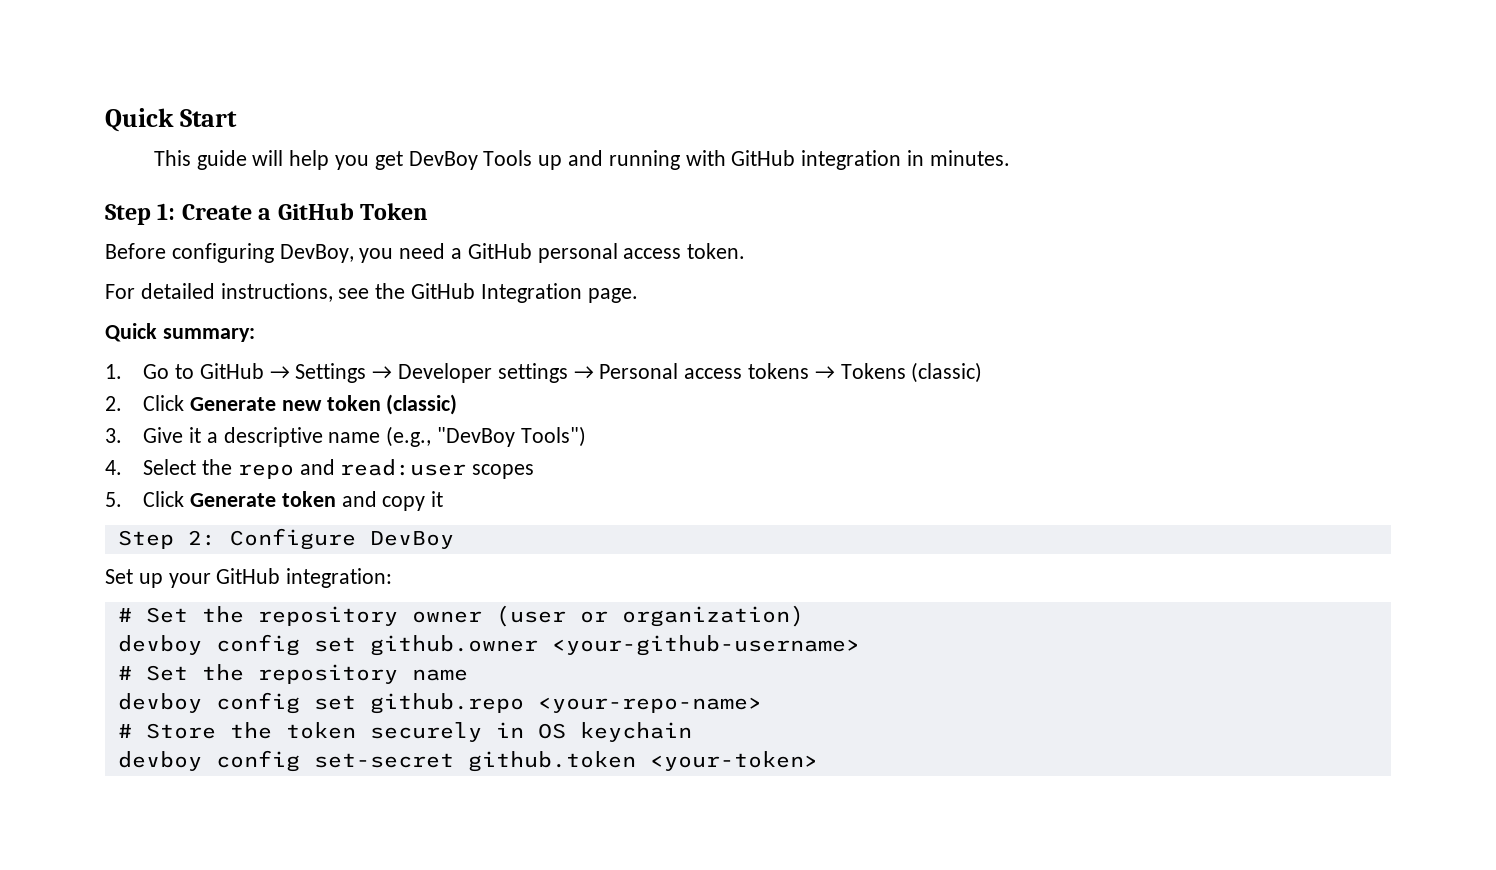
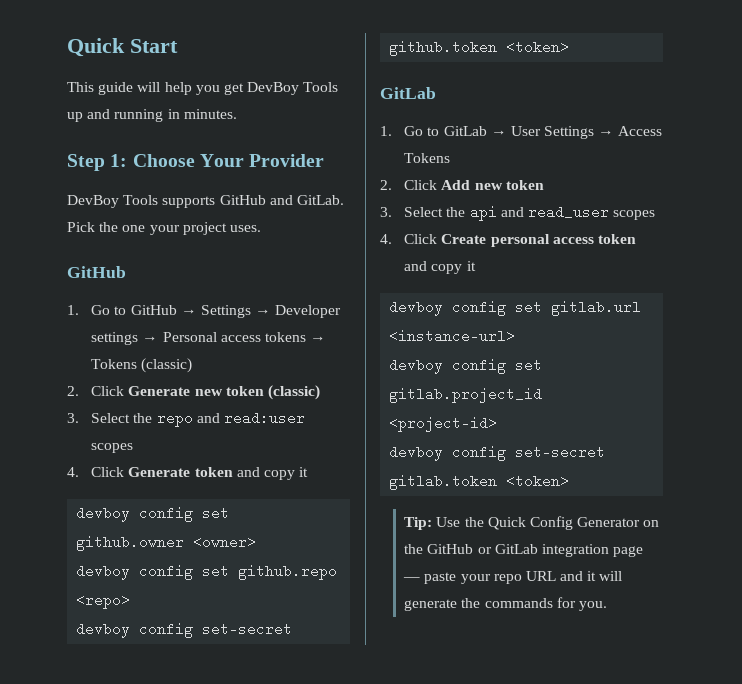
[685,150,902,170] with GitHub integration -> (164, 115) none
[181,203,429,220] [105,243,746,263] [105,283,638,303] [105,323,255,342] Create a GitHub Token // Before configuring DevBoy, you need a GitHub personal access token. // For detailed instructions, see the GitHub Integration page. // Quick summary: -> [132,154,325,167] [67,195,344,208] [67,222,261,235] [67,266,126,278] Choose Your Provider // DevBoy Tools supports GitHub and GitLab. Pick the one your project uses. // GitHub
[143,426,586,447] [105,460,122,475] Give it a descriptive name (e.g., "DevBoy Tools") // 4. -> (79, 418) none
[105,492,122,507] 5. -> [67,467,79,477] 4.
[117,528,454,550] [105,568,393,588] [117,605,804,627] [117,634,860,656] [117,664,468,684] [117,692,762,714] [117,722,692,742] [117,750,818,772] Step 2: Configure DevBoy // Set up your GitHub integration: // # Set the repository owner (user or organization) // devboy config set github.owner <your-github-username> // # Set the repository name // devboy config set github.repo <your-repo-name> // # Store the token securely in OS keychain // devboy config set-secret github.token <your-token> -> [76,506,230,522] [76,535,257,551] [76,564,338,580] [76,593,131,609] [76,622,293,638] [389,40,570,56] [380,87,436,99] [380,126,663,139] [404,153,451,163] [380,180,544,190] [380,205,656,221] [380,234,636,247] [404,261,476,274] [389,300,642,316] [389,329,516,343] [389,358,543,374] [389,387,543,403] [389,416,498,432] [389,445,606,461] [389,474,570,490] [404,516,660,530] [404,544,644,557] [403,571,623,584] [404,597,607,611] devboy config set github.owner <owner> // devboy config set github.repo <repo> // devboy config set-secret github.token <token> // GitLab // 1. Go to GitLab → User Settings → Access Tokens // 2. Click Add new token // 3. Select the api and read_user scopes // 4. Click Create personal access token and copy it // devboy config set gitlab.url <instance-url> // devboy config set gitlab.project_id <project-id> // devboy config set-secret gitlab.token <token> // Tip: Use the Quick Config Generator on the GitHub or GitLab integration page — paste your repo URL and it will generate the commands for you.

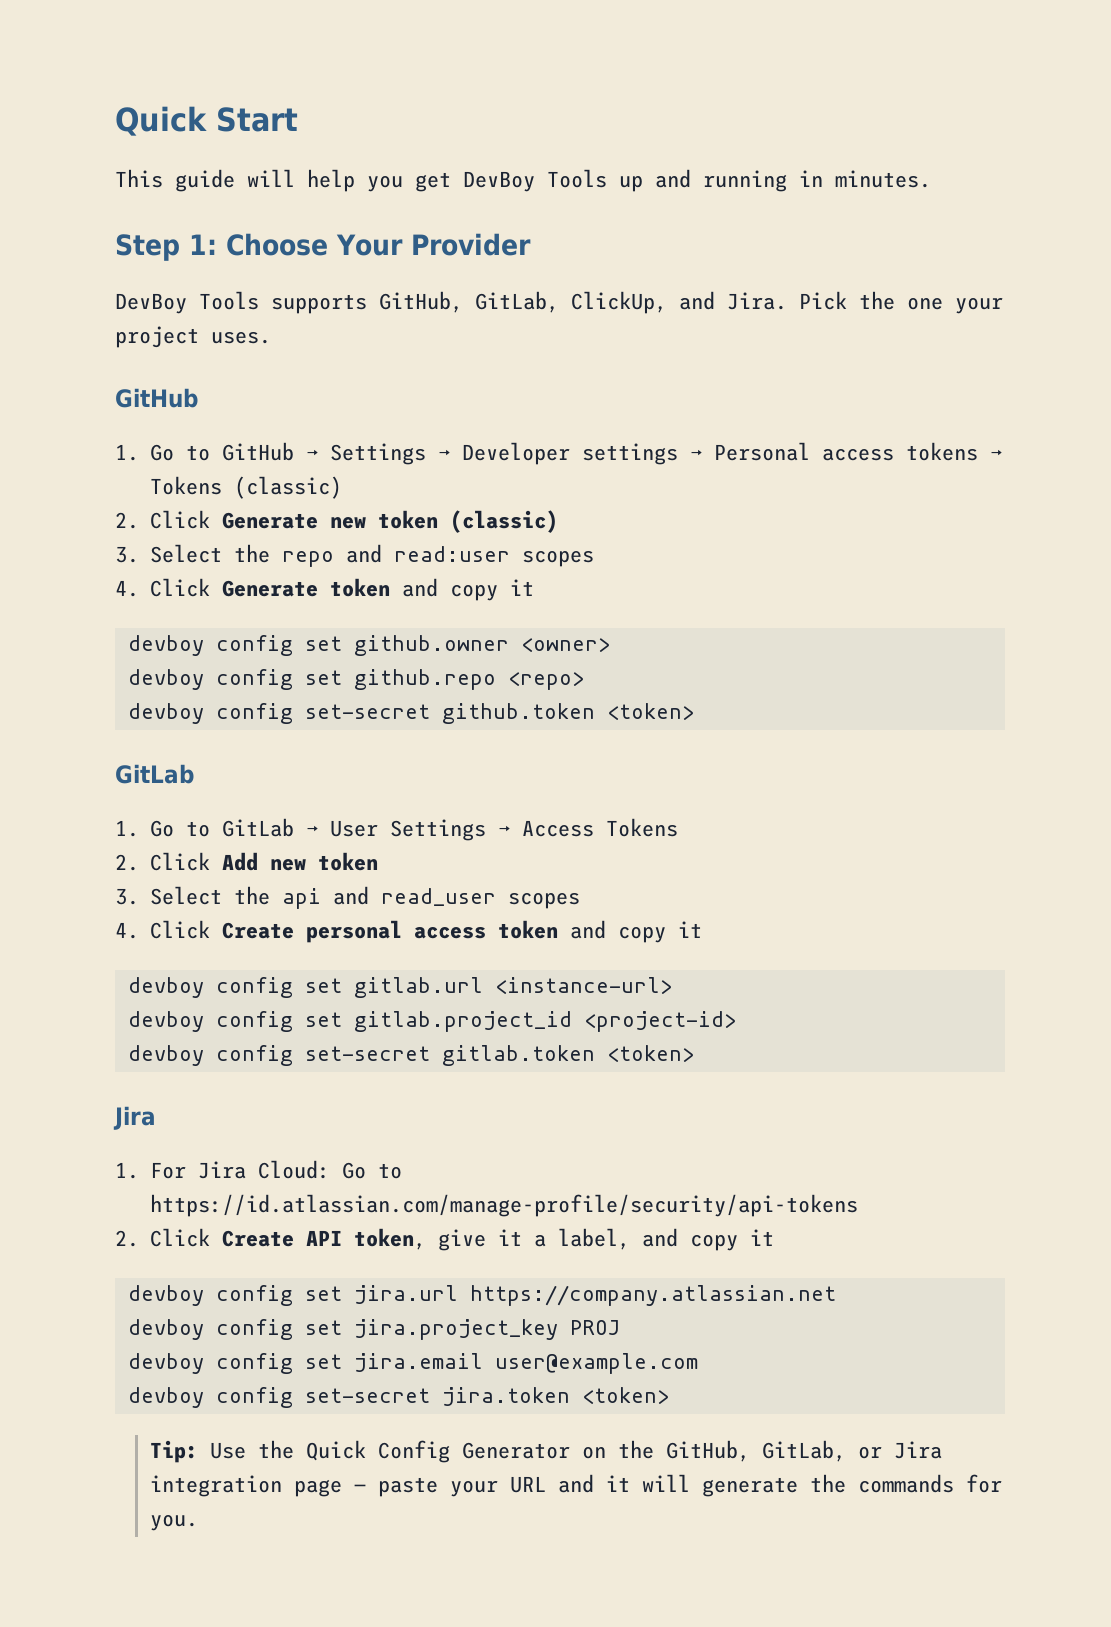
[219,195,344,205] GitHub and GitLab. -> [379,291,787,314] GitHub, GitLab, ClickUp, and Jira.
(570, 481) none -> [113,1106,156,1130] [115,1160,402,1179] [149,1194,858,1217] [115,1228,774,1251] [127,1285,836,1306] [127,1319,620,1340] [127,1353,698,1374] [127,1387,669,1408] // Jira // 1. For Jira Cloud: Go to https://id.atlassian.com/manage-profile/security/api-tokens // 2. Click Create API token, give it a label, and copy it // devboy config set jira.url https://company.atlassian.net // devboy config set jira.project_key PROJ // devboy config set jira.email user@example.com // devboy config set-secret jira.token <token>
[427,544,538,554] GitHub or GitLab -> [665,1440,942,1462] GitHub, GitLab, or Jira
[493,574,522,584] repo -> (498, 1488) none

